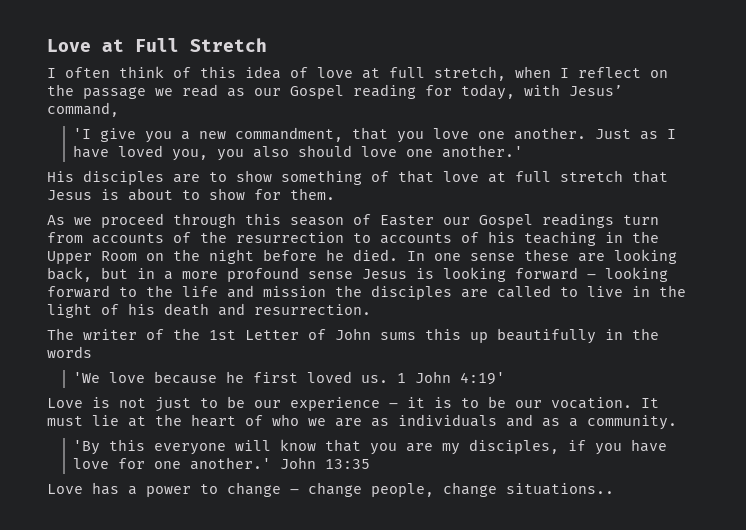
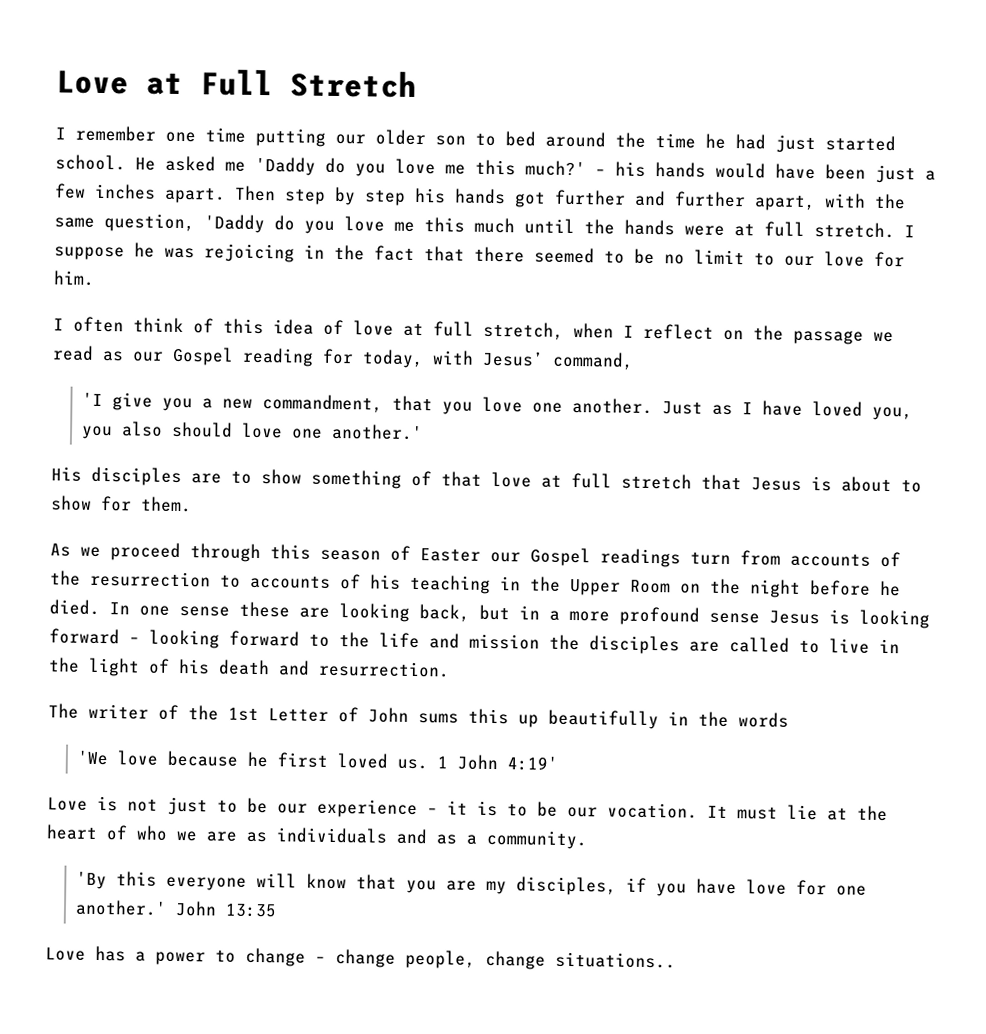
(267, 45) none -> [55,125,896,154] [55,154,936,184] [55,183,906,212] [54,213,915,239] [54,242,905,268] [53,270,95,286] // I remember one time putting our older son to bed around the time he had just started school. He asked me 'Daddy do you love me this much?' – his hands would have been just a few inches apart. Then step by step his hands got further and further apart, with the same question, 'Daddy do you love me this much until the hands were at full stretch. I suppose he was rejoicing in the fact that there seemed to be no limit to our love for him.

